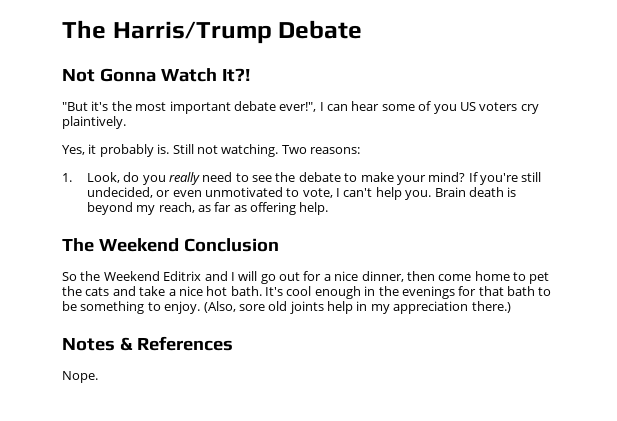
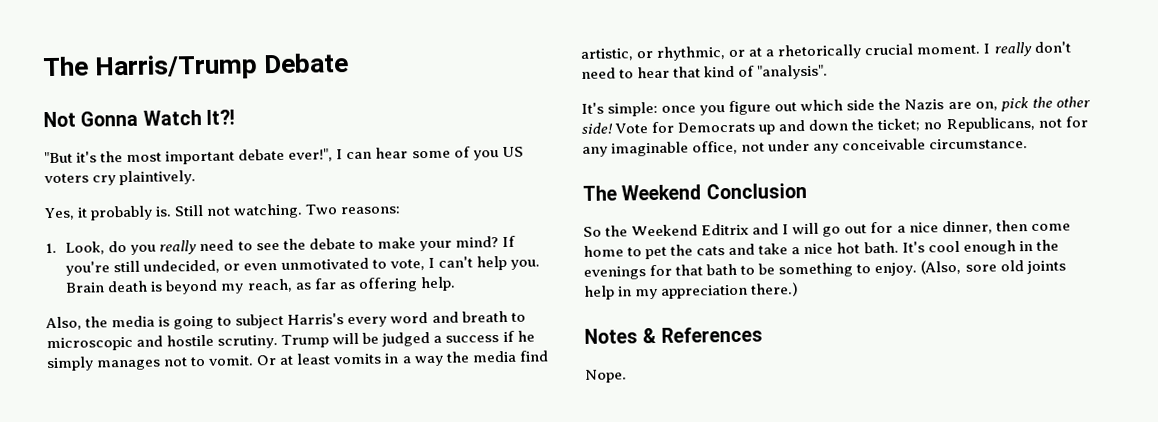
(329, 208) none -> [45,310,526,331] [46,330,535,352] [46,350,548,372] [580,41,1071,61] [581,64,829,80] [581,96,1091,117] [581,116,1088,135] [582,138,1029,157] // Also, the media is going to subject Harris's every word and breath to microscopic and hostile scrutiny. Trump will be judged a success if he simply manages not to vomit. Or at least vomits in a way the media find artistic, or rhythmic, or at a rhetorically crucial moment. I really don't need to hear that kind of "analysis". // It's simple: once you figure out which side the Nazis are on, pick the other side! Vote for Democrats up and down the ticket; no Republicans, not for any imaginable office, not under any conceivable circumstance.

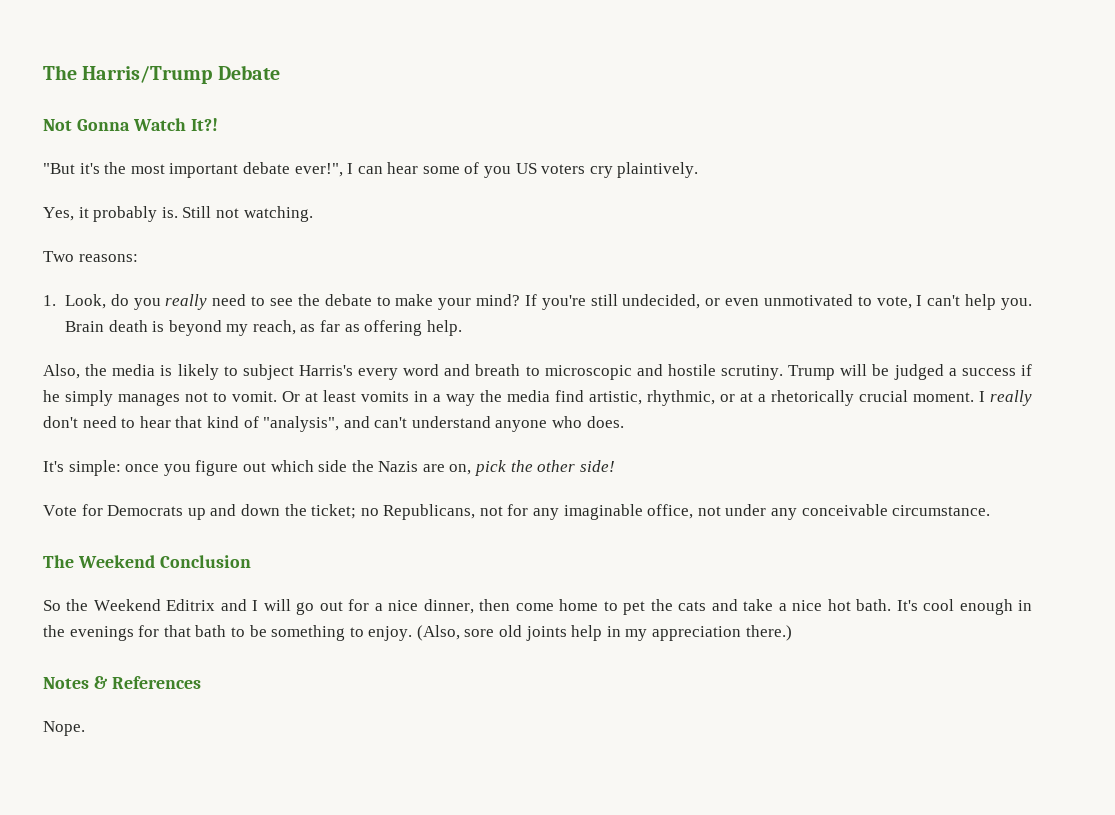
(304, 211) none -> (313, 214) //
[173,315,215,330] going -> [177,364,219,380] likely
[636,50,654,59] or -> (642, 398) none
[757,64,829,80] "analysis". -> [263,416,624,432] "analysis", and can't understand anyone who does.
(613, 128) none -> (615, 466) //

